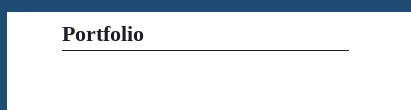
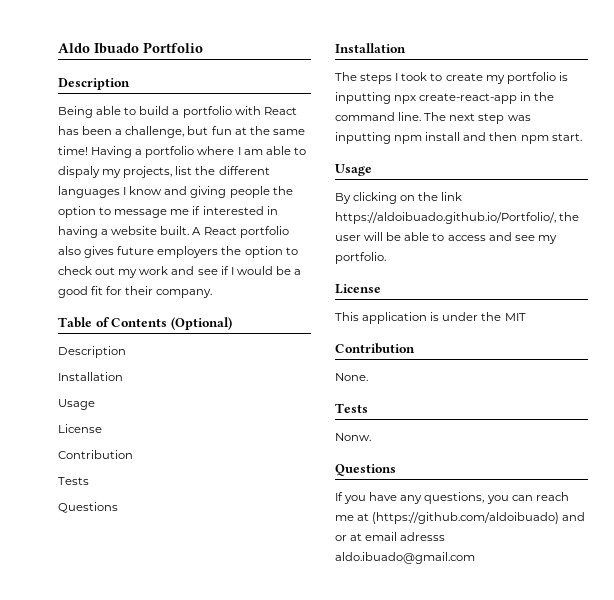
(62, 33) none -> [58,43,139,54] Aldo Ibuado
(144, 33) none -> [58,78,130,90] [58,106,297,118] [58,126,305,138] [58,146,306,158] [58,166,270,178] [58,186,293,198] [58,206,278,218] [58,226,289,238] [58,246,298,258] [58,266,302,278] [58,286,213,298] [58,317,232,330] [58,346,126,358] [58,372,123,381] [58,399,95,410] [58,424,102,433] [58,450,133,459] [58,477,89,485] [58,502,118,513] [335,43,406,53] [335,72,568,84] [335,92,555,104] [335,112,531,124] [335,132,582,144] [335,164,372,176] [335,192,463,204] [335,212,580,224] [335,232,557,244] [335,252,386,264] [335,284,381,294] [335,312,526,324] [335,343,415,354] [335,373,368,381] [335,403,368,413] [335,433,371,441] [335,464,396,476] [335,492,569,504] [335,512,586,524] [335,532,446,541] [335,552,475,564] // Description // Being able to build a portfolio with React has been a challenge, but fun at the same time! Having a portfolio where I am able to dispaly my projects, list the different languages I know and giving people the option to message me if interested in having a website built. A React portfolio also gives future employers the option to check out my work and see if I would be a good fit for their company. // Table of Contents (Optional) // Description // Installation // Usage // License // Contribution // Tests // Questions // Installation // The steps I took to create my portfolio is inputting npx create-react-app in the command line. The next step was inputting npm install and then npm start. // Usage // By clicking on the link https://aldoibuado.github.io/Portfolio/, the user will be able to access and see my portfolio. // License // This application is under the MIT // Contribution // None. // Tests // Nonw. // Questions // If you have any questions, you can reach me at (https://github.com/aldoibuado) and or at email adresss aldo.ibuado@gmail.com

